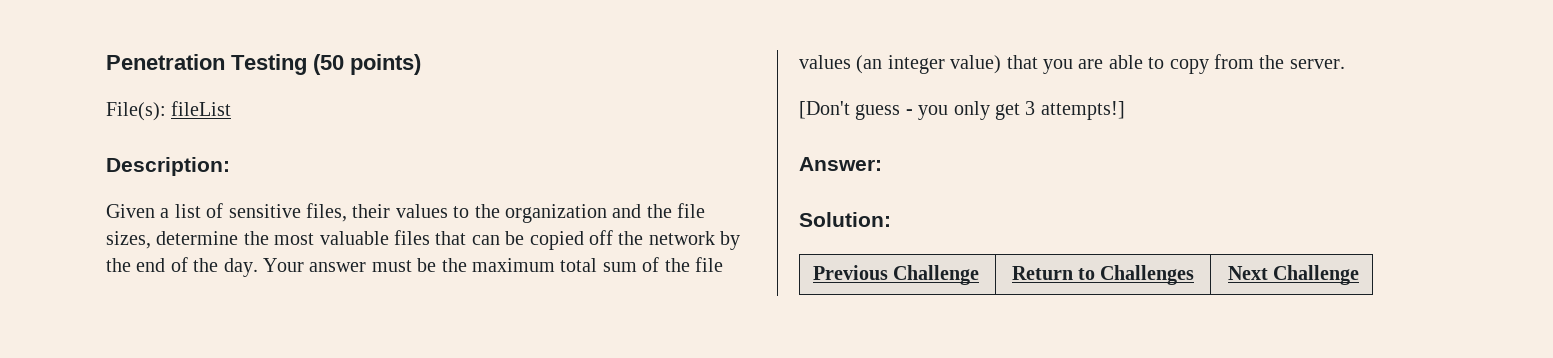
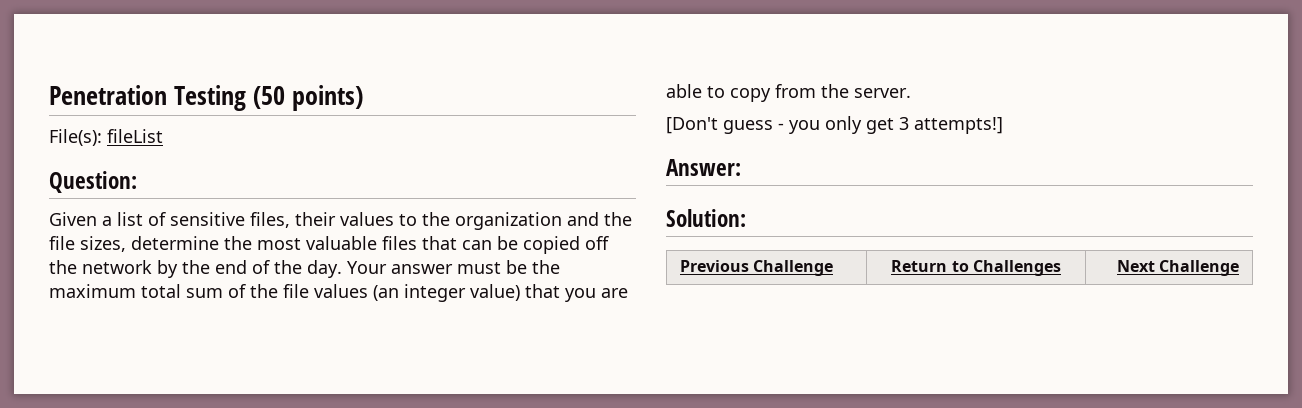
[106,157,230,176] Description: -> [49,171,137,193] Question:

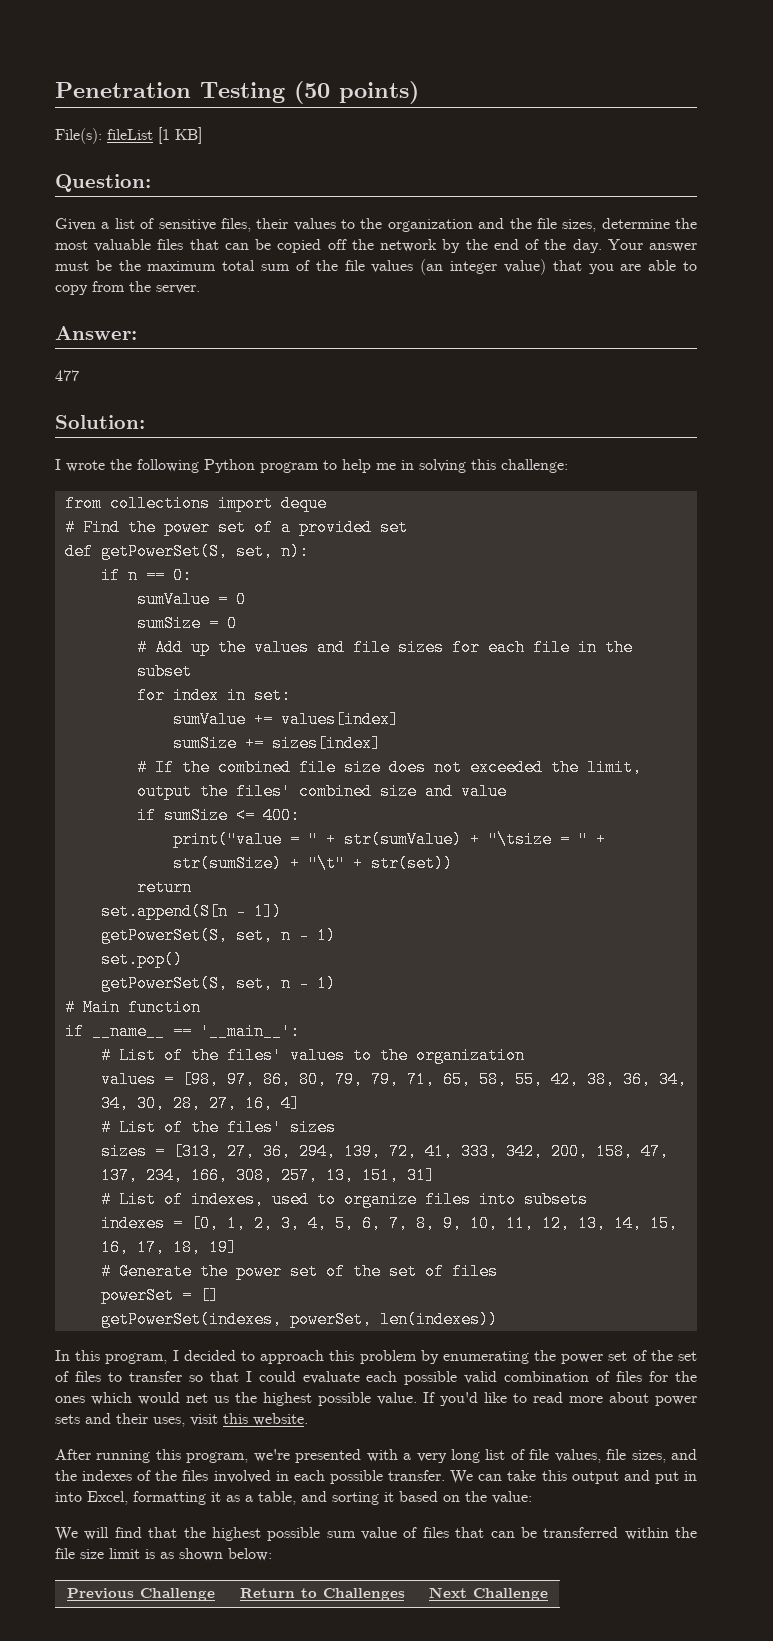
(163, 136) none -> [158,127,202,144] [1 KB]
[666,116,1003,134] // [Don't guess - you only get 3 attempts!] -> (200, 289) none
(741, 167) none -> [55,370,79,381] // 477
(746, 218) none -> [55,459,568,473] [64,495,327,512] [64,519,408,536] [64,543,309,560] [100,567,192,584] [136,591,246,608] [136,615,237,632] [136,639,633,656] [136,663,192,680] [136,687,291,704] [172,711,399,728] [172,735,381,752] [136,759,642,776] [136,783,507,800] [136,807,300,824] [172,831,606,848] [172,855,453,872] [136,879,192,896] [100,903,282,920] [100,927,336,944] [100,951,183,968] [100,975,336,992] [64,999,201,1016] [64,1023,300,1040] [100,1047,525,1064] [100,1071,687,1088] [100,1095,300,1112] [100,1119,336,1136] [100,1143,669,1160] [100,1167,435,1184] [100,1191,588,1208] [100,1215,678,1232] [100,1239,237,1256] [100,1263,498,1280] [100,1287,219,1304] [100,1311,498,1328] [55,1350,697,1364] [55,1371,697,1385] [55,1392,697,1406] [55,1413,308,1427] [55,1449,697,1463] [55,1470,698,1484] [55,1491,532,1505] [55,1527,697,1541] [55,1548,272,1561] // I wrote the following Python program to help me in solving this challenge: // from collections import deque // # Find the power set of a provided set // def getPowerSet(S, set, n): // if n == 0: // sumValue = 0 // sumSize = 0 // # Add up the values and file sizes for each file in the subset // for index in set: // sumValue += values[index] // sumSize += sizes[index] // # If the combined file size does not exceeded the limit, output the files' combined size and value // if sumSize <= 400: // print("value = " + str(sumValue) + "\tsize = " + str(sumSize) + "\t" + str(set)) // return // set.append(S[n - 1]) // getPowerSet(S, set, n - 1) // set.pop() // getPowerSet(S, set, n - 1) // # Main function // if __name__ == '__main__': // # List of the files' values to the organization // values = [98, 97, 86, 80, 79, 79, 71, 65, 58, 55, 42, 38, 36, 34, 34, 30, 28, 27, 16, 4] // # List of the files' sizes // sizes = [313, 27, 36, 294, 139, 72, 41, 333, 342, 200, 158, 47, 137, 234, 166, 308, 257, 13, 151, 31] // # List of indexes, used to organize files into subsets // indexes = [0, 1, 2, 3, 4, 5, 6, 7, 8, 9, 10, 11, 12, 13, 14, 15, 16, 17, 18, 19] // # Generate the power set of the set of files // powerSet = [] // getPowerSet(indexes, powerSet, len(indexes)) // In this program, I decided to approach this problem by enumerating the power set of the set of files to transfer so that I could evaluate each possible valid combination of files for the ones which would net us the highest possible value. If you'd like to read more about power sets and their uses, visit this website. // After running this program, we're presented with a very long list of file values, file sizes, and the indexes of the files involved in each possible transfer. We can take this output and put in into Excel, formatting it as a table, and sorting it based on the value: // We will find that the highest possible sum value of files that can be transferred within the file size limit is as shown below:

